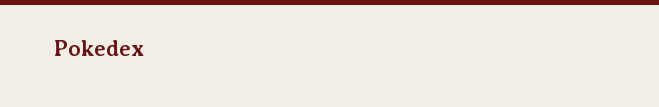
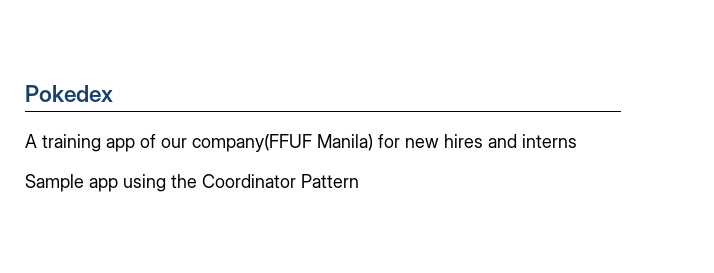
(144, 48) none -> [25,134,577,152] [25,174,359,192] // A training app of our company(FFUF Manila) for new hires and interns // Sample app using the Coordinator Pattern

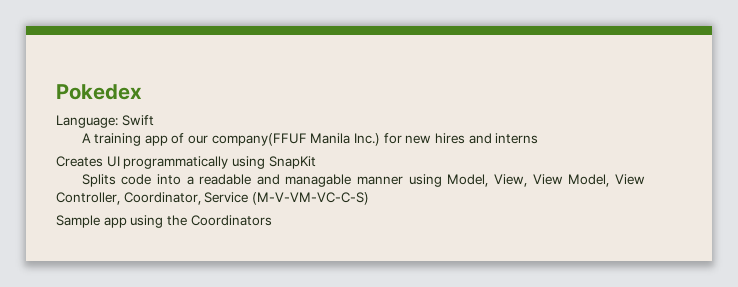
(113, 93) none -> [56,115,154,128] // Language: Swift
[317,134,373,151] Manila) -> [310,133,381,146] Manila Inc.)
(577, 141) none -> [56,156,316,169] [81,174,645,187] [56,192,369,205] // Creates UI programmatically using SnapKit // Splits code into a readable and managable manner using Model, View, View Model, View Controller, Coordinator, Service (M-V-VM-VC-C-S)
[202,174,359,188] Coordinator Pattern -> [190,215,272,226] Coordinators

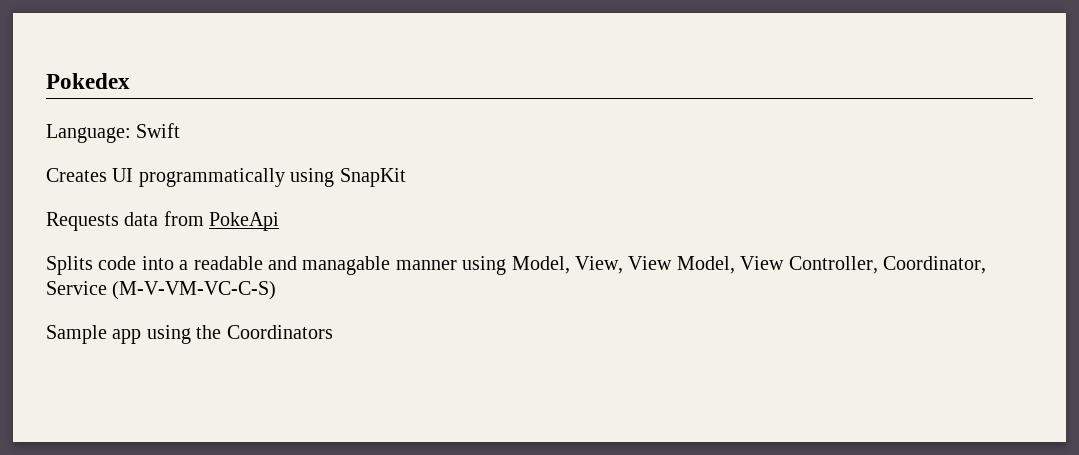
[81,133,539,146] // A training app of our company(FFUF Manila Inc.) for new hires and interns -> (181, 130) none
(316, 162) none -> [46,211,280,231] // Requests data from PokeApi

